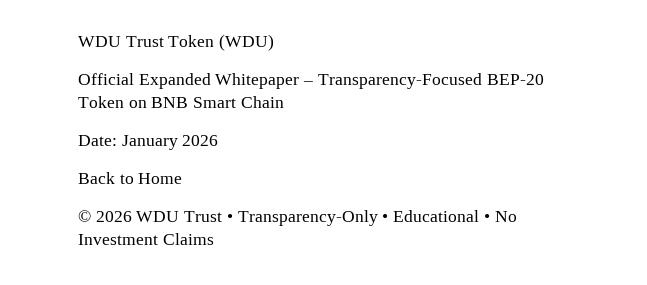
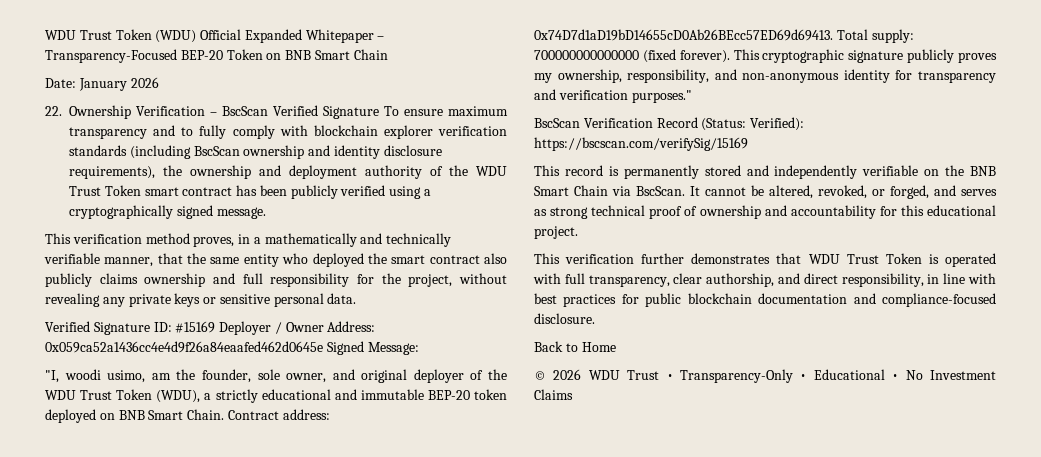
(275, 42) // -> (197, 36) none
(219, 140) none -> [45,105,508,119] [69,125,507,139] [69,145,442,159] [69,165,507,179] [69,185,432,199] [69,205,266,219] [45,233,452,247] [44,253,508,267] [45,273,508,287] [45,293,357,307] [45,321,376,335] [45,341,419,355] [45,369,507,383] [45,389,508,403] [45,409,330,423] [534,29,914,43] [534,49,997,63] [534,69,996,83] [534,89,692,103] [534,117,805,131] [534,137,748,151] [534,165,996,179] [534,185,997,199] [534,205,996,219] [534,226,578,239] [534,253,996,267] [533,273,996,287] [534,293,996,307] [534,313,595,324] // 22. Ownership Verification – BscScan Verified Signature To ensure maximum transparency and to fully comply with blockchain explorer verification standards (including BscScan ownership and identity disclosure requirements), the ownership and deployment authority of the WDU Trust Token smart contract has been publicly verified using a cryptographically signed message. // This verification method proves, in a mathematically and technically verifiable manner, that the same entity who deployed the smart contract also publicly claims ownership and full responsibility for the project, without revealing any private keys or sensitive personal data. // Verified Signature ID: #15169 Deployer / Owner Address: 0x059ca52a1436cc4e4d9f26a84eaafed462d0645e Signed Message: // "I, woodi usimo, am the founder, sole owner, and original deployer of the WDU Trust Token (WDU), a strictly educational and immutable BEP-20 token deployed on BNB Smart Chain. Contract address: 0x74D7d1aD19bD14655cD0Ab26BEcc57ED69d69413. Total supply: 700000000000000 (fixed forever). This cryptographic signature publicly proves my ownership, responsibility, and non-anonymous identity for transparency and verification purposes." // BscScan Verification Record (Status: Verified): https://bscscan.com/verifySig/15169 // This record is permanently stored and independently verifiable on the BNB Smart Chain via BscScan. It cannot be altered, revoked, or forged, and serves as strong technical proof of ownership and accountability for this educational project. // This verification further demonstrates that WDU Trust Token is operated with full transparency, clear authorship, and direct responsibility, in line with best practices for public blockchain documentation and compliance-focused disclosure.

